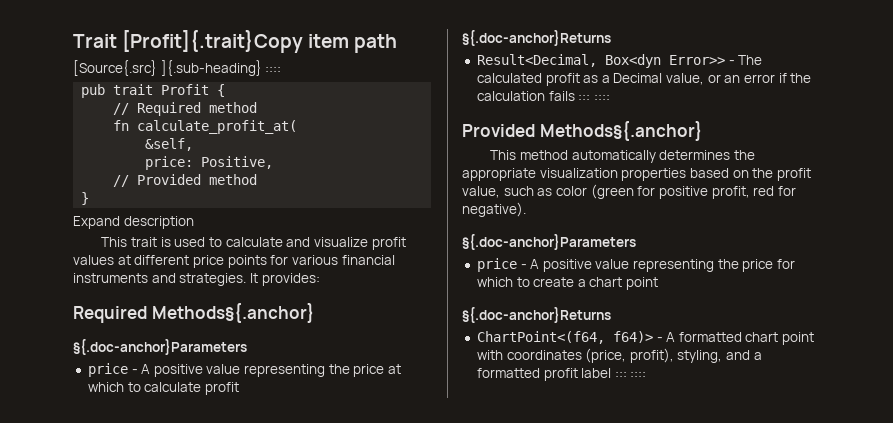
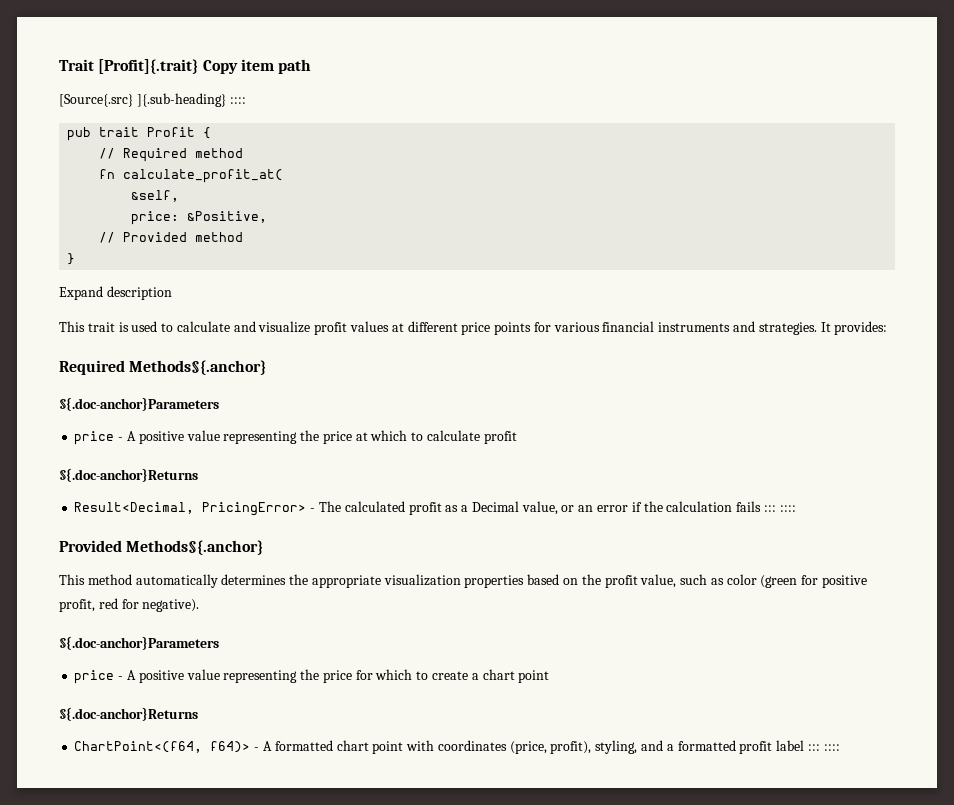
[122,30,304,53] [Profit]{.trait}Copy -> [98,59,238,74] [Profit]{.trait} Copy
[201,156,274,169] Positive, -> [187,211,268,223] &Positive,
[604,54,725,68] Box<dyn Error>> -> [202,502,307,516] PricingError>

